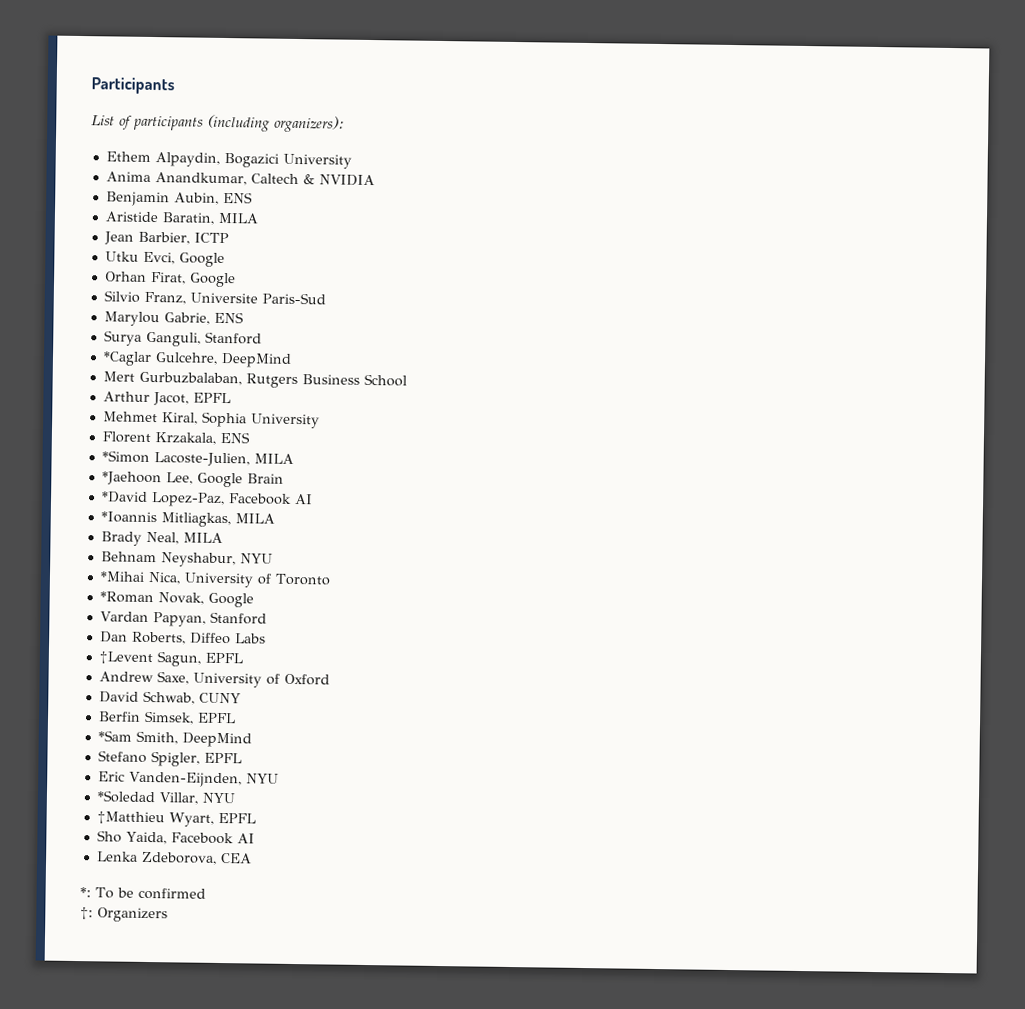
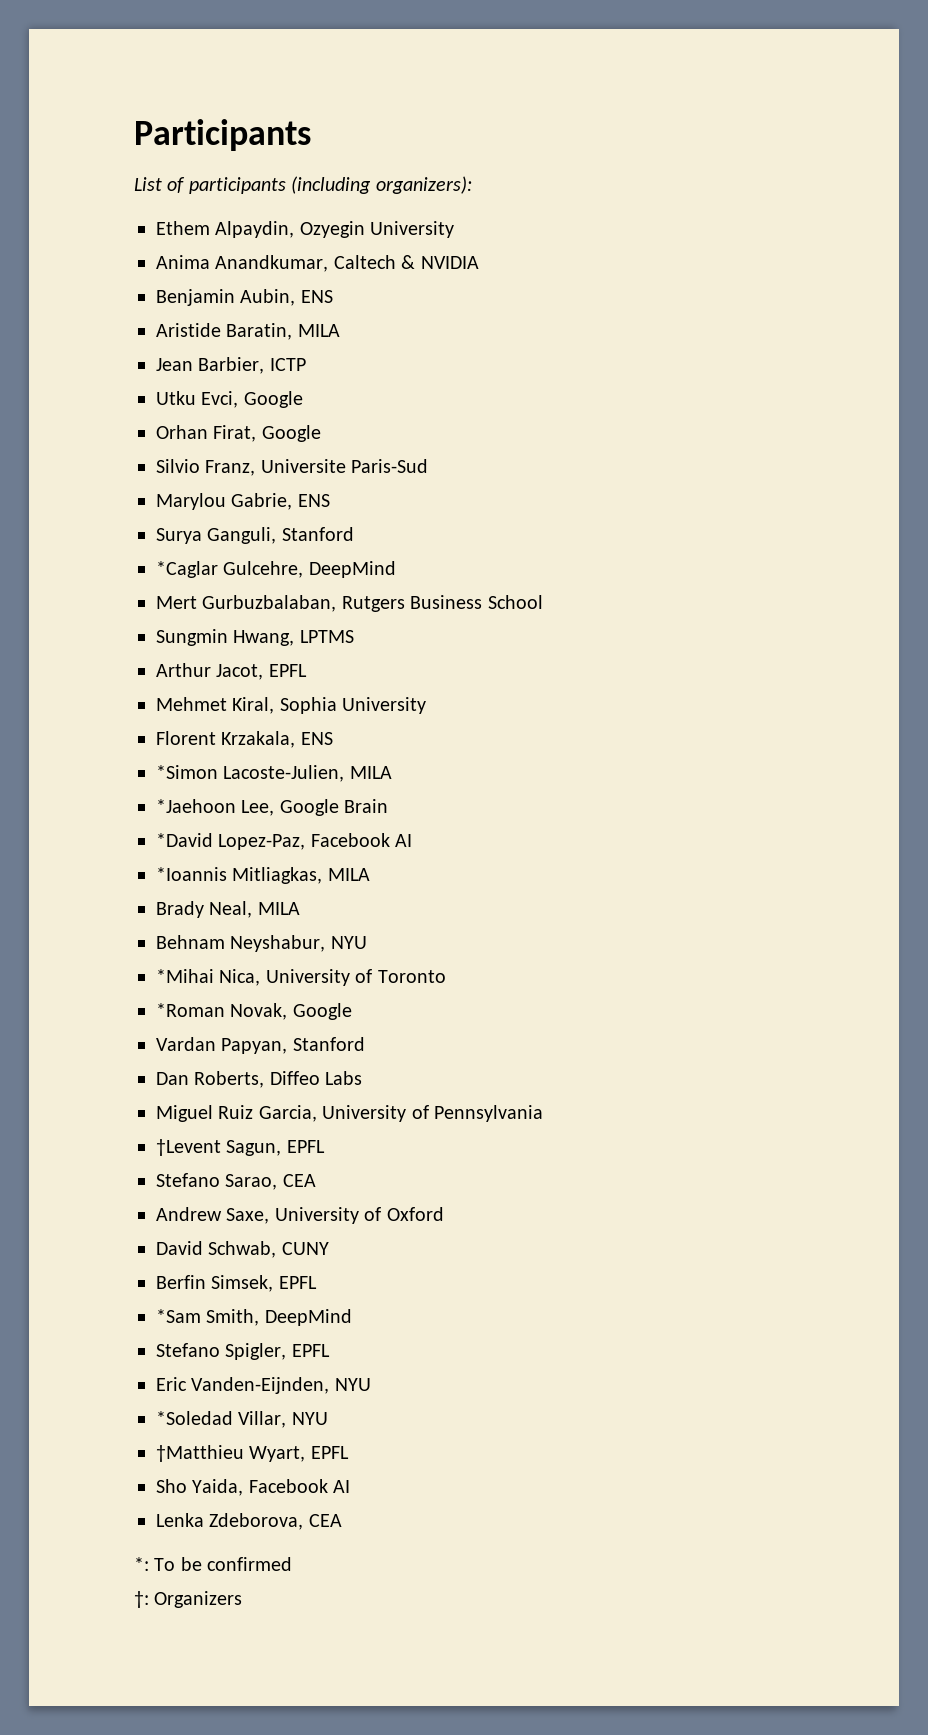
[223,152,279,168] Bogazici -> [299,221,365,238] Ozyegin
(407, 380) none -> [156,629,354,646] // Sungmin Hwang, LPTMS
(266, 638) none -> [156,1105,543,1122] // Miguel Ruiz Garcia, University of Pennsylvania
(243, 658) none -> [156,1173,316,1190] // Stefano Sarao, CEA

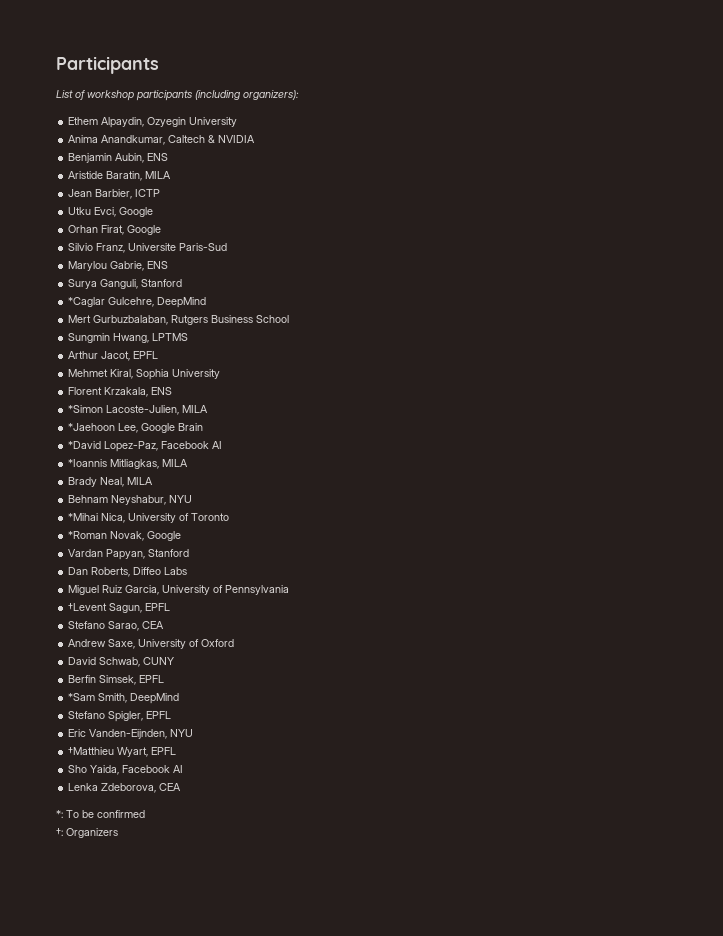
(186, 185) none -> [87,90,134,101] workshop
[156,1411,328,1428] // *Soledad Villar, NYU -> (194, 733) none

